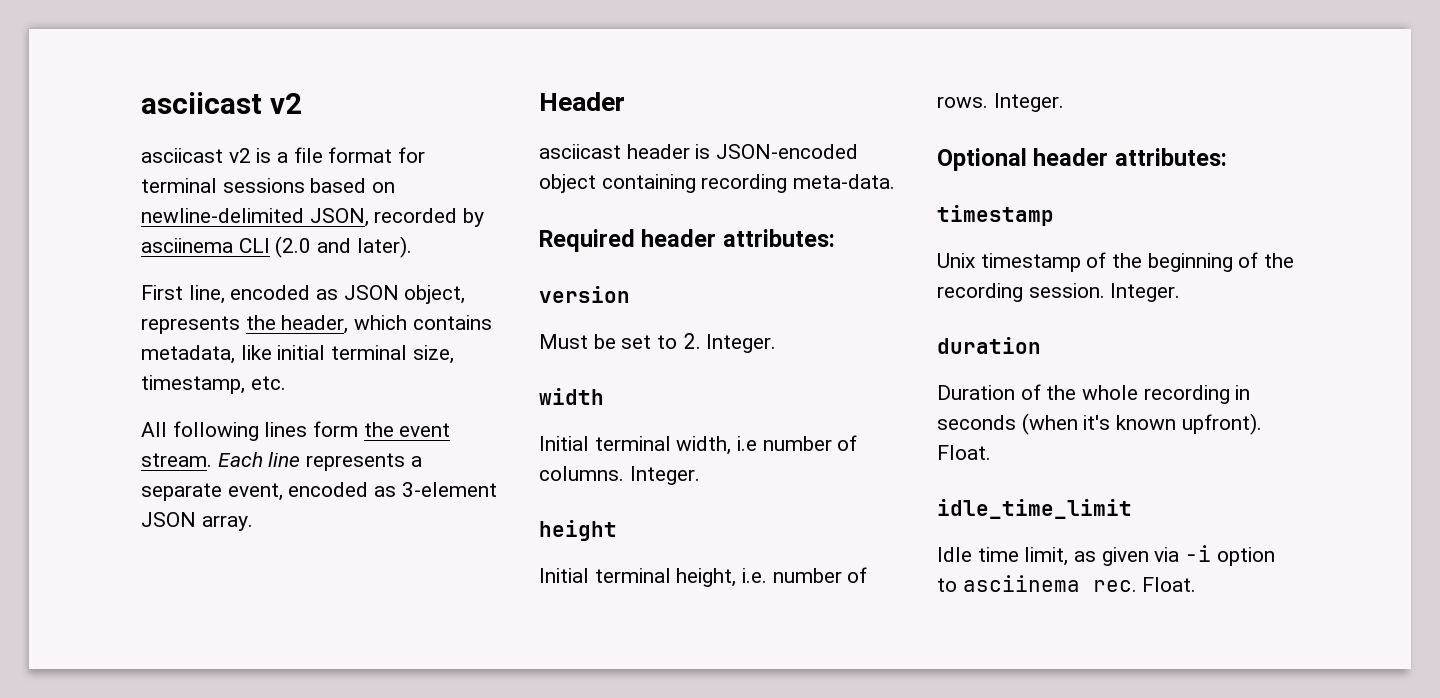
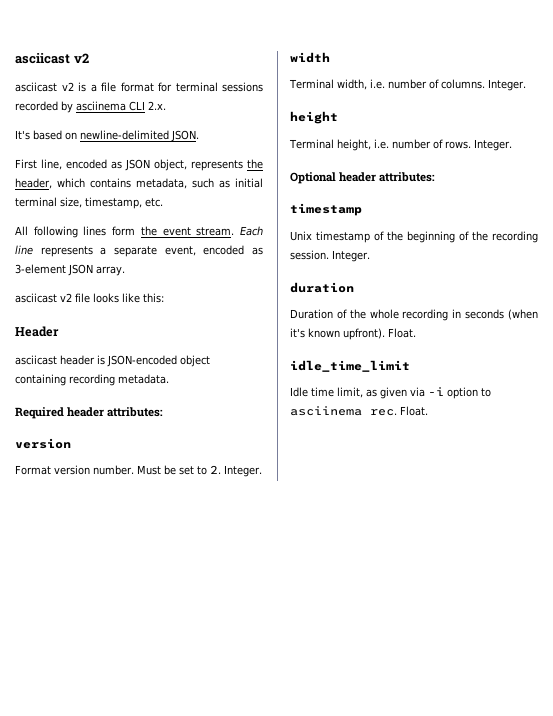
[310,178,396,193] [141,208,485,227] [141,236,412,258] based on newline-delimited JSON, recorded by asciinema CLI (2.0 and later). -> [15,101,166,113] [15,130,199,142] recorded by asciinema CLI 2.x. // It's based on newline-delimited JSON.
[240,345,272,360] like -> [192,178,230,188] such as
(253, 523) none -> [15,293,164,303] // asciicast v2 file looks like this:
[793,174,896,189] meta-data. -> [118,374,169,384] metadata.
(630, 294) none -> [15,465,134,475] Format version number.
[539,436,758,455] Initial terminal width, i.e -> [289,79,385,90] Terminal width, i.e.
[539,568,671,583] Initial terminal -> [289,139,334,149] Terminal

